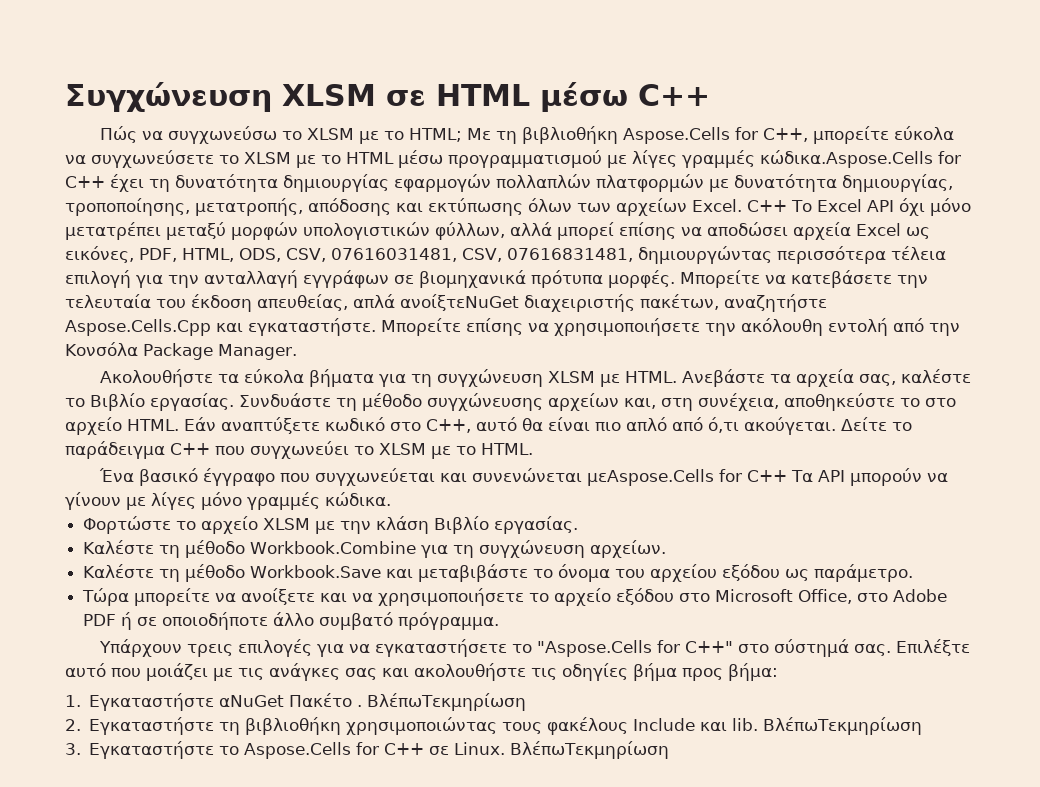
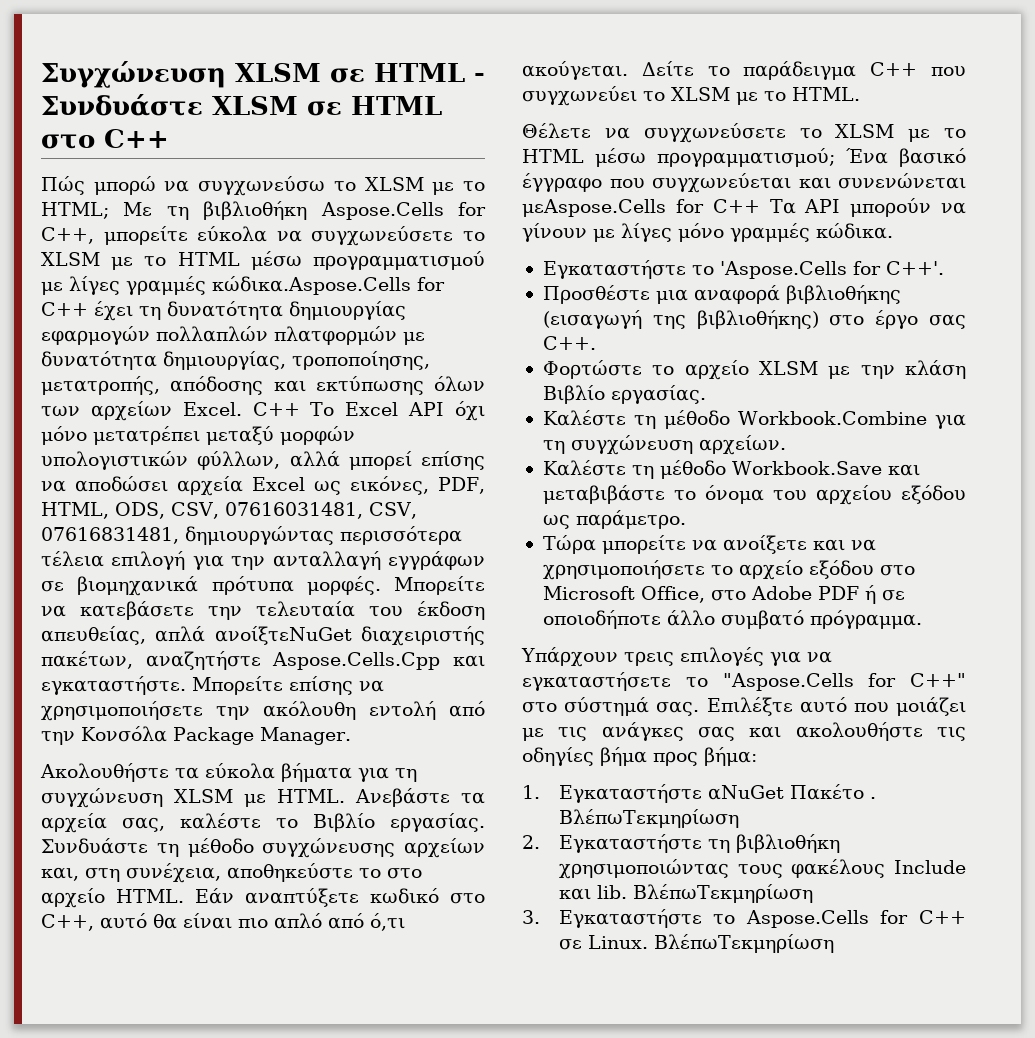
[540,82,628,112] μέσω -> [474,73,485,82] [41,94,442,116] [41,134,95,149] - Συνδυάστε XLSM σε HTML στο
(138, 134) none -> [93,176,156,195] μπορώ
(533, 449) none -> [522,123,966,143] [522,148,835,167] Θέλετε να συγχωνεύσετε το XLSM με το HTML μέσω προγραμματισμού;
(391, 499) none -> [542,260,944,279] [542,285,901,304] [542,310,966,329] [542,336,596,350] // Εγκαταστήστε το 'Aspose.Cells for C++'. // Προσθέστε μια αναφορά βιβλιοθήκης (εισαγωγή της βιβλιοθήκης) στο έργο σας C++.

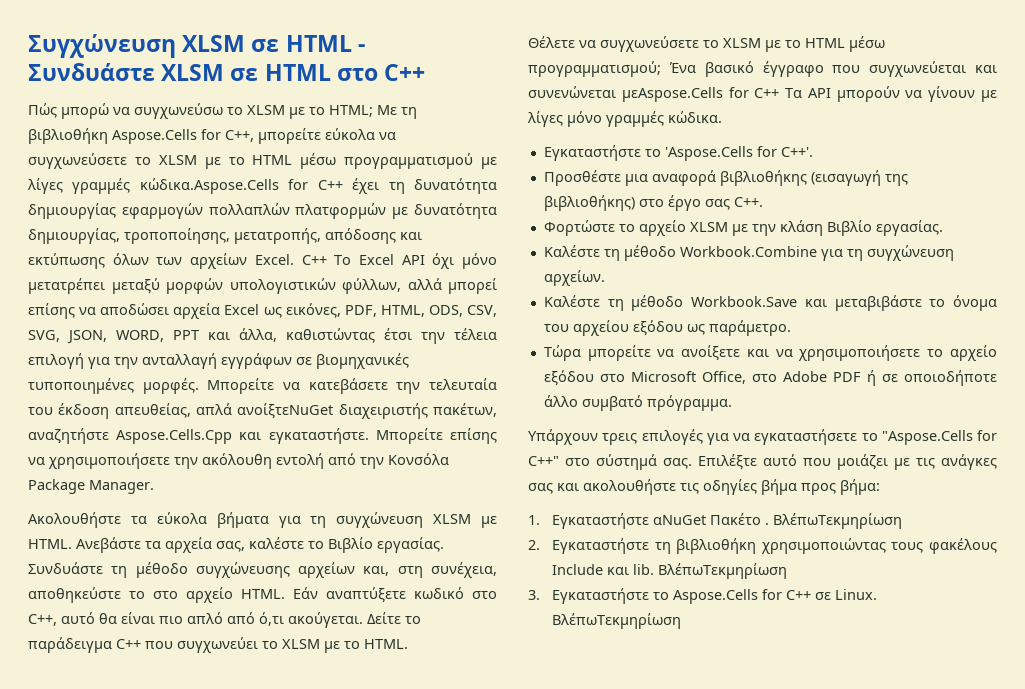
[224,502,417,519] [41,526,462,545] 07616031481, CSV, 07616831481, δημιουργώντας περισσότερα -> [28,328,445,344] SVG, JSON, WORD, PPT και άλλα, καθιστώντας έτσι την
[77,576,294,596] βιομηχανικά πρότυπα -> [316,353,409,369] [28,378,134,394] βιομηχανικές τυποποιημένες

